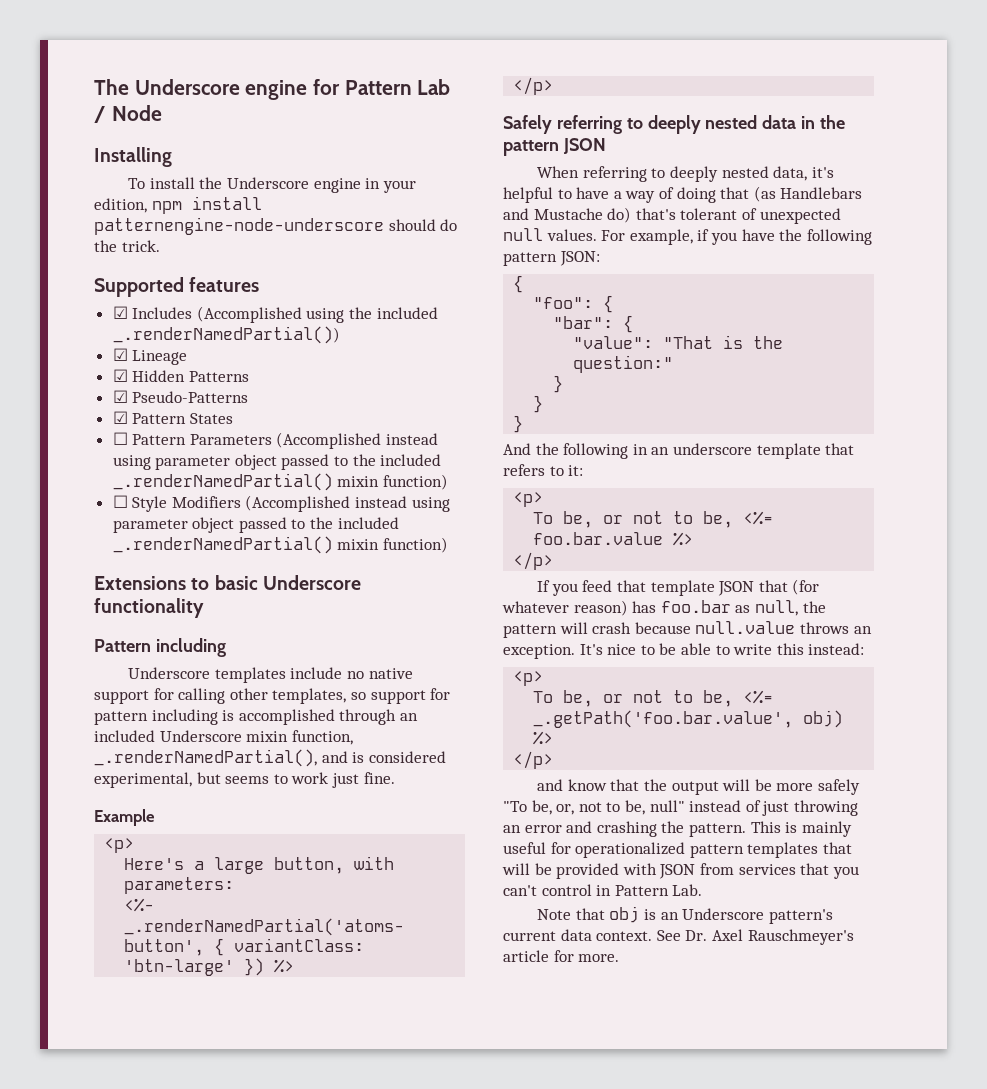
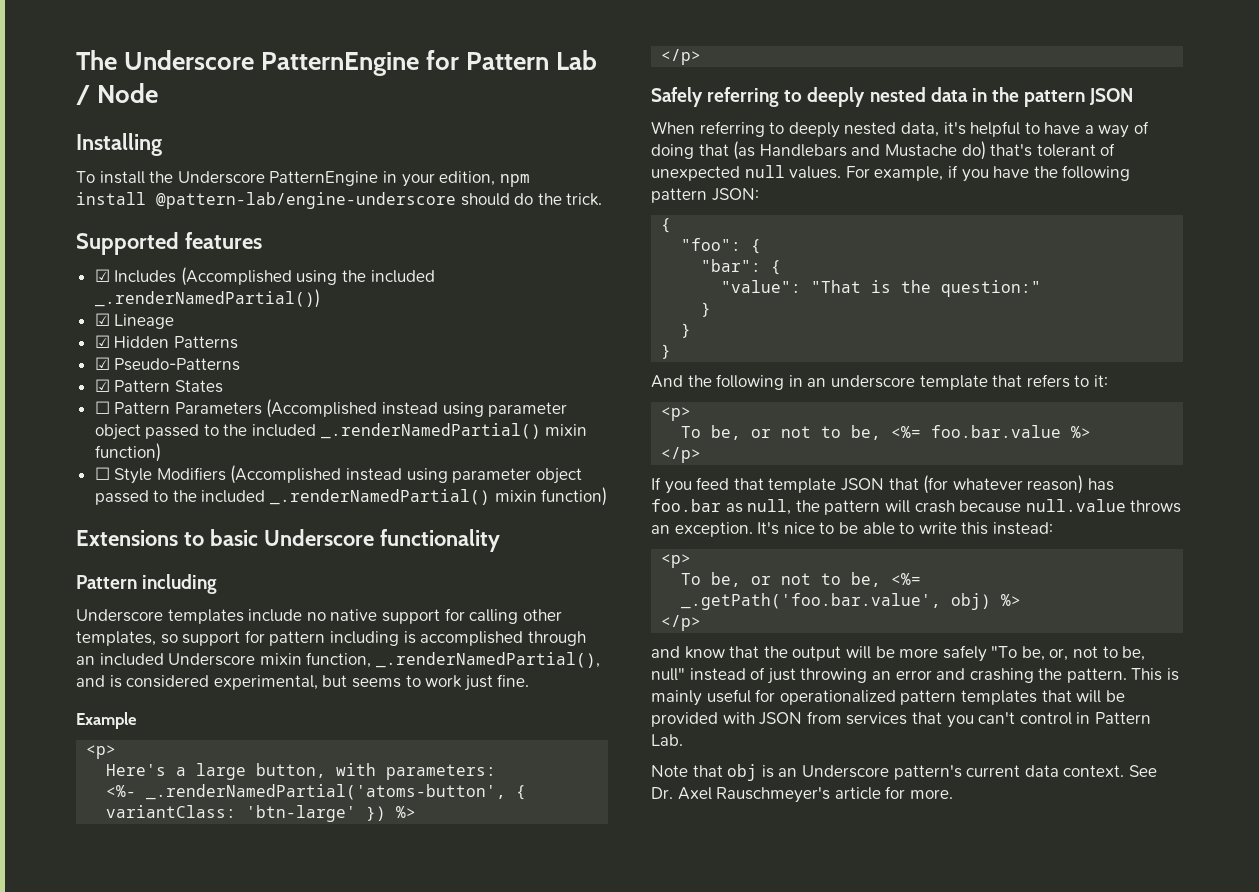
[245,80,308,100] engine -> [261,52,420,76] PatternEngine
[313,178,361,193] engine -> [269,171,379,186] PatternEngine
[94,217,384,235] patternengine-node-underscore -> [156,192,456,209] @pattern-lab/engine-underscore

